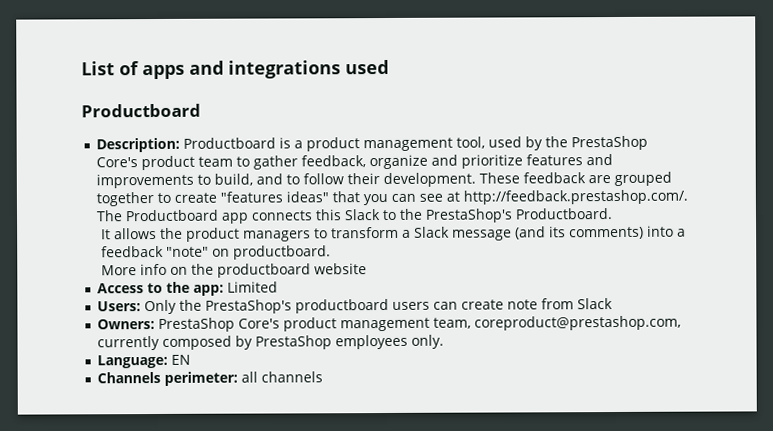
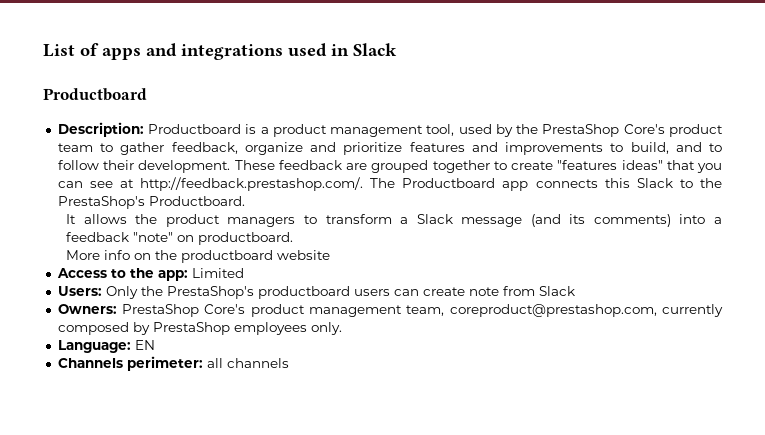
(389, 67) none -> [331,43,397,56] in Slack

